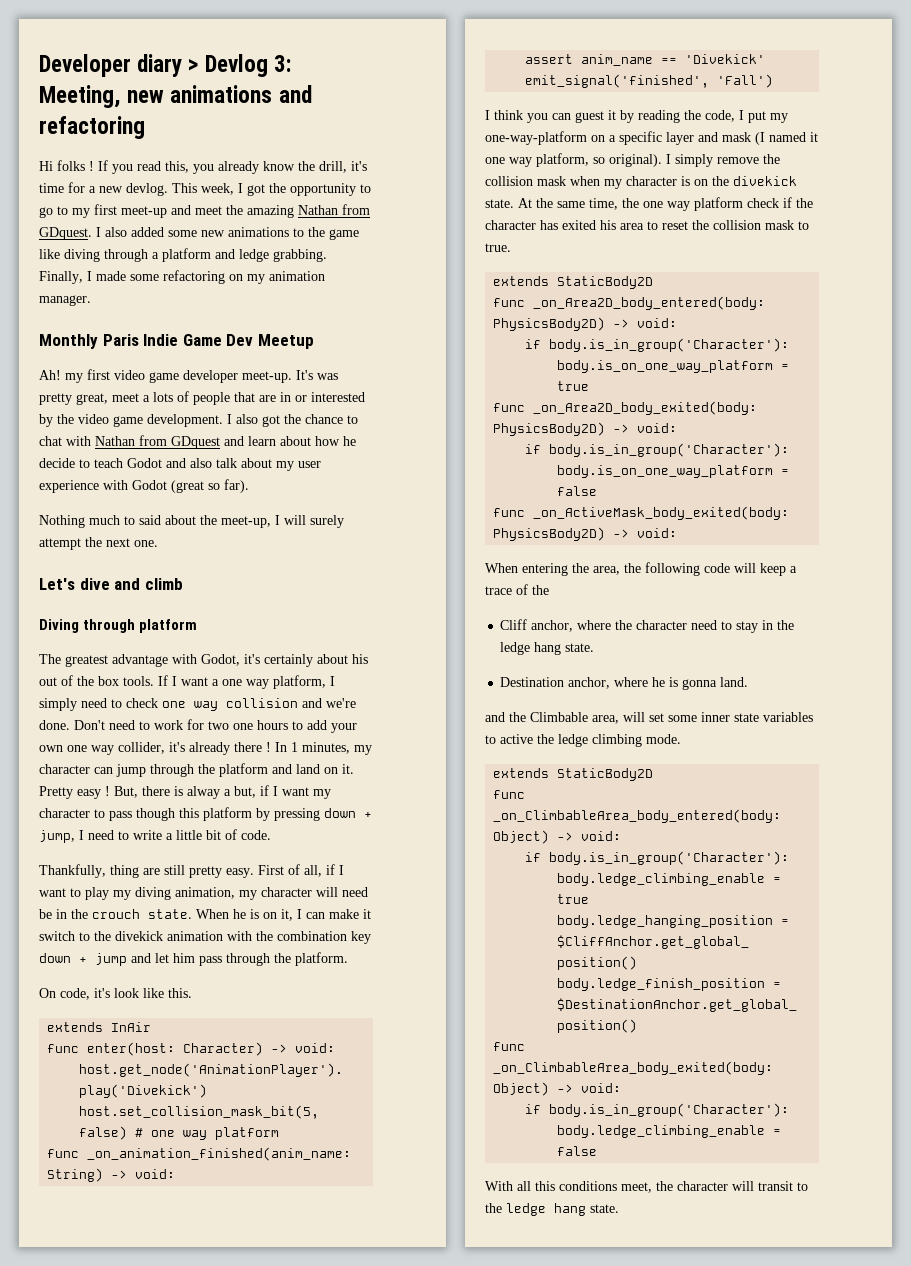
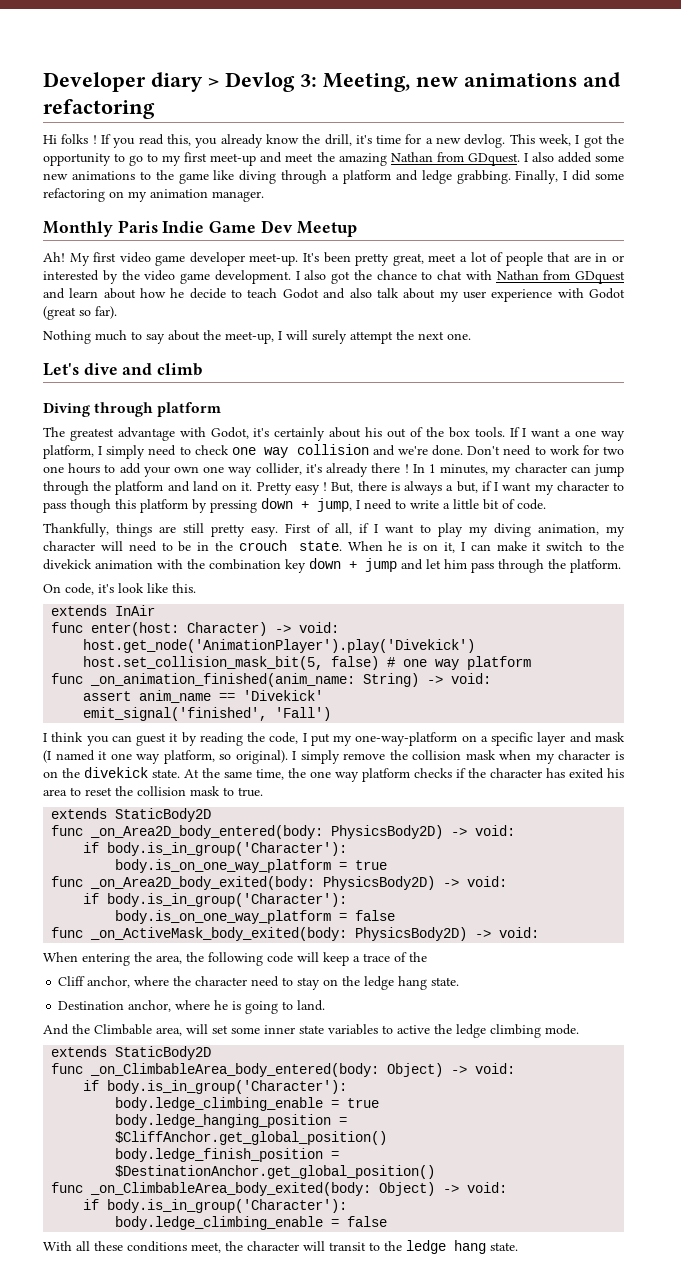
[96,271,126,281] made -> [572,170,592,181] did
[65,373,83,383] my -> [69,253,90,266] My
[317,373,338,380] was -> [323,252,351,263] been
[153,392,173,402] lots -> [470,252,487,262] lot
[139,515,161,525] said -> [146,334,165,344] say
[187,786,220,799] alway -> [404,481,443,495] always
[110,865,139,878] thing -> [116,523,152,537] things
(368, 892) none -> [161,542,173,551] to
[747,198,779,208] check -> [414,768,452,778] checks
[762,620,774,630] in -> [323,979,339,986] on
[682,679,718,690] gonna -> [245,1001,294,1014] going to
[485,712,505,722] and -> [43,1024,69,1035] And
[535,1181,555,1191] this -> [94,1241,123,1251] these

